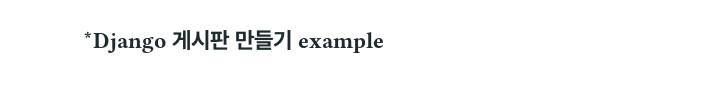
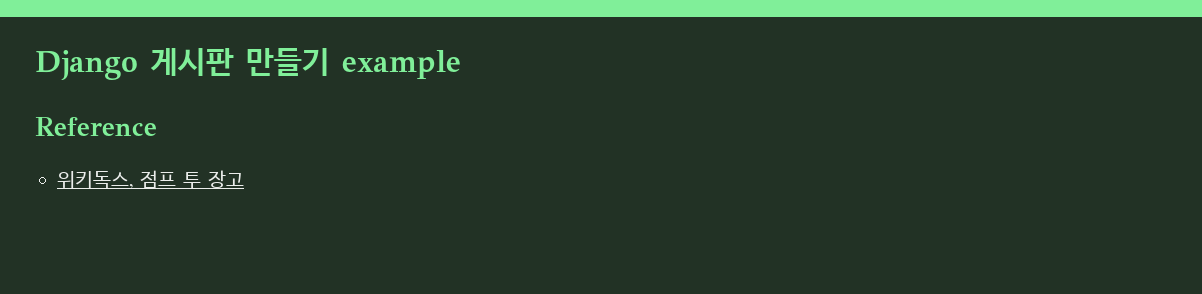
[83,31,166,53] *Django -> [35,50,138,80] Django
(385, 42) none -> [35,117,157,136] [57,170,244,189] // Reference // 위키독스, 점프 투 장고

